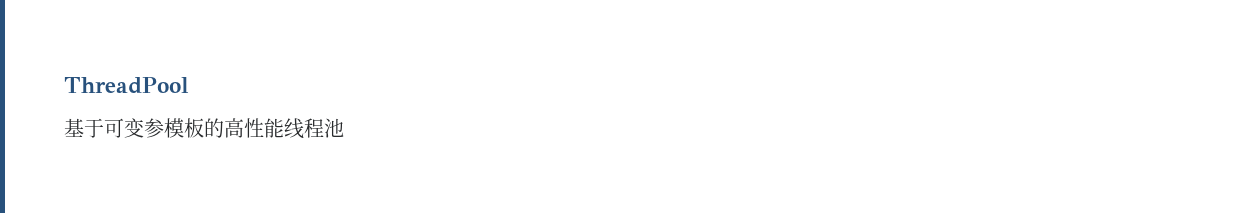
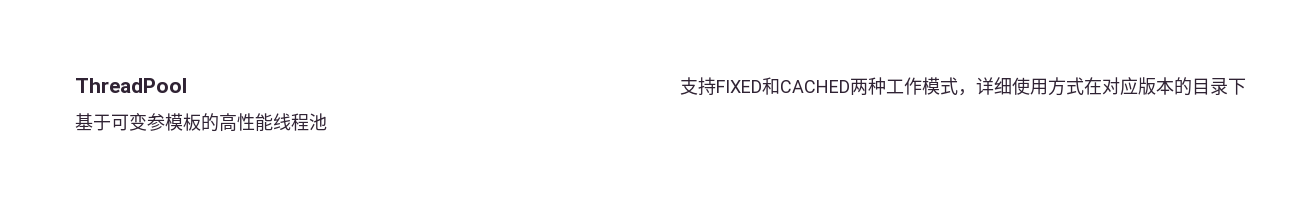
(344, 128) none -> [680,77,1246,96] // 支持FIXED和CACHED两种工作模式，详细使用方式在对应版本的目录下

